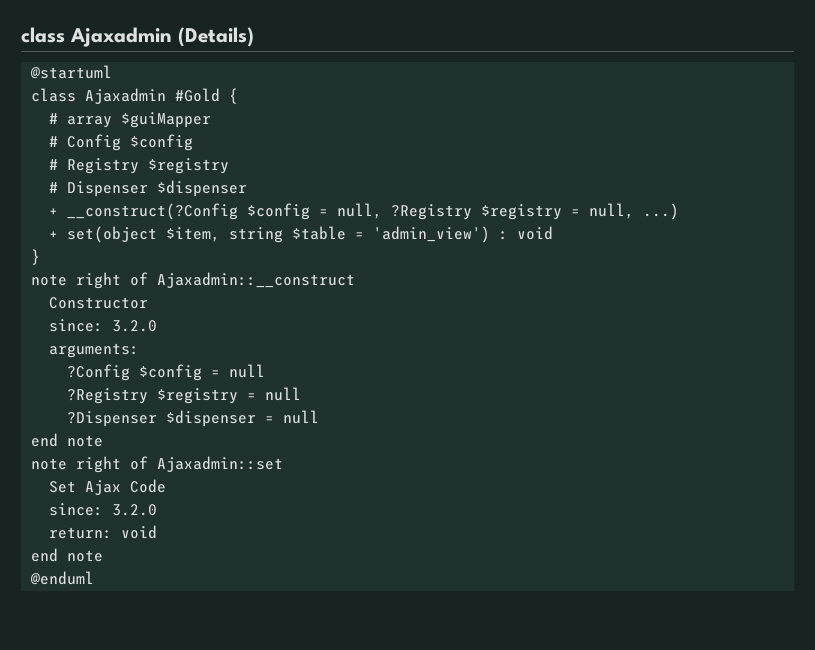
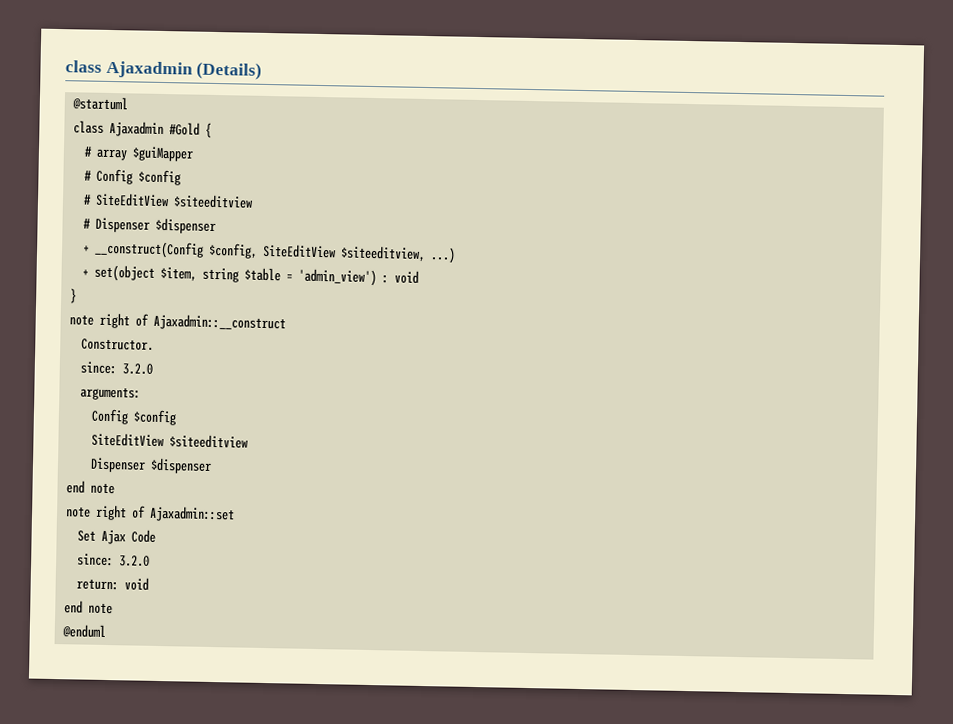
[66,158,229,174] Registry $registry -> [94,192,253,209] SiteEditView $siteeditview
[66,203,634,220] __construct(?Config $config = null, ?Registry $registry = null, -> [93,240,426,263] __construct(Config $config, SiteEditView $siteeditview,
[48,297,148,309] Constructor -> [80,338,154,351] Constructor.
[66,364,265,381] [66,387,301,404] [66,410,319,427] ?Config $config = null // ?Registry $registry = null // ?Dispenser $dispenser = null -> [90,408,177,426] [90,432,248,449] [89,457,212,474] Config $config // SiteEditView $siteeditview // Dispenser $dispenser

